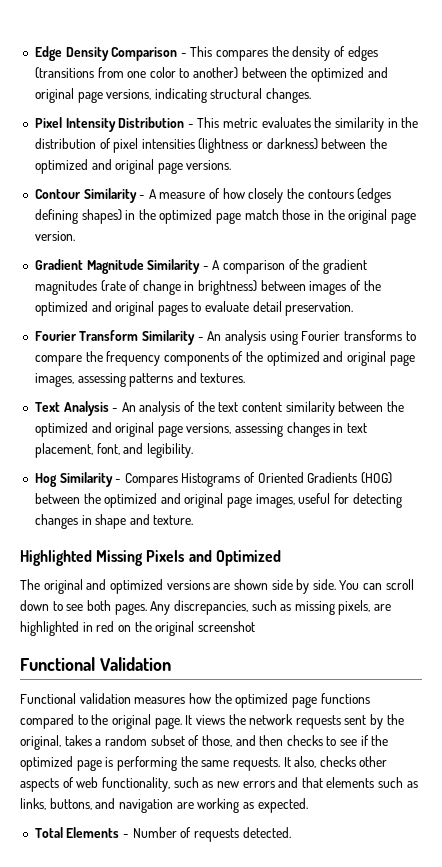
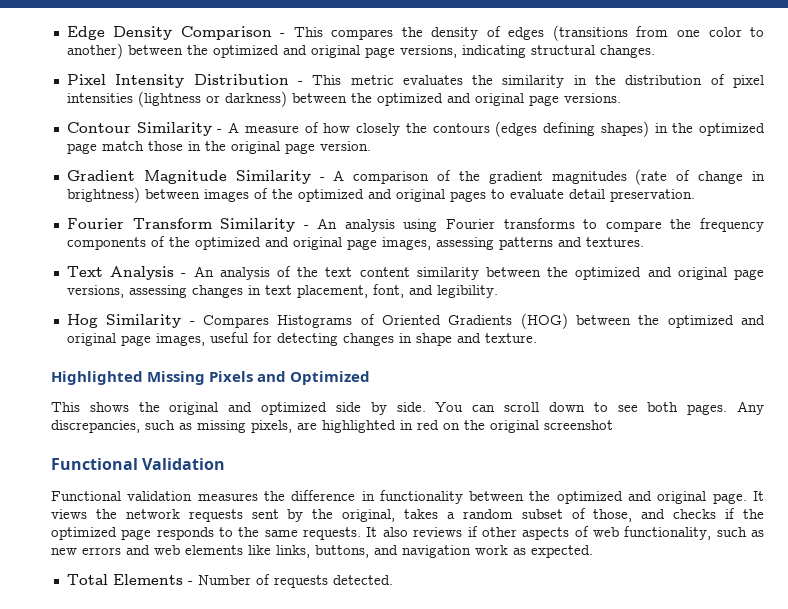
[20,579,268,594] The original and optimized versions are shown -> [51,402,328,415] This shows the original and optimized
[188,693,370,708] [20,714,109,729] how the optimized page functions compared to the -> [263,490,653,504] the difference in functionality between the optimized and
[259,735,358,746] then checks to see -> [673,509,717,519] checks
[105,756,177,771] is performing -> [156,527,234,540] responds to
[294,756,356,768] also, checks -> [382,526,478,537] also reviews if
[301,777,418,788] that elements such as -> [154,545,271,555] web elements like
[176,798,240,813] are working -> [475,545,508,555] work

